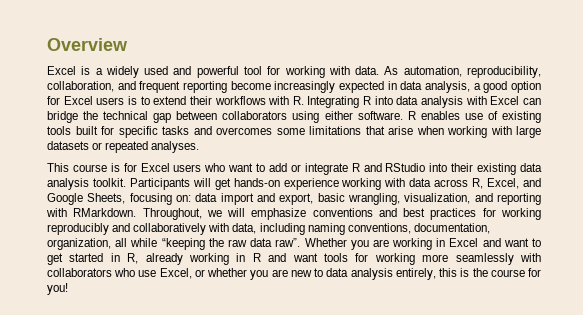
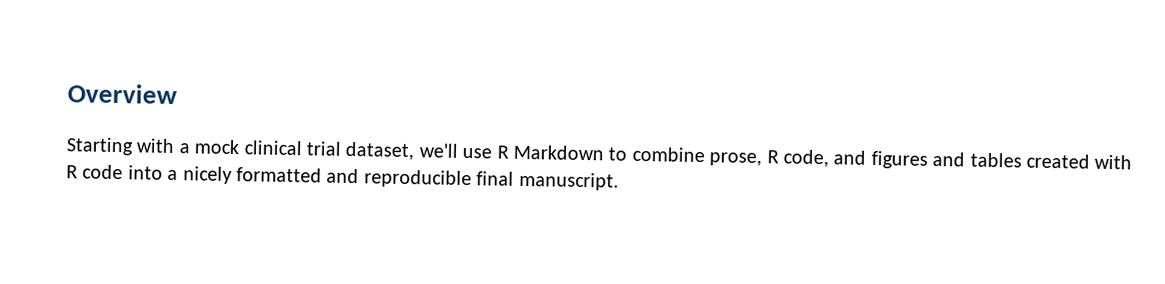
[47,66,541,78] [47,81,541,93] [47,96,541,108] [47,111,542,123] [47,126,541,138] [47,141,200,153] [47,163,543,175] [47,178,541,190] [47,193,541,205] [46,208,541,220] [47,223,490,235] [47,238,541,250] [47,253,541,265] [47,268,542,280] [47,283,68,295] Excel is a widely used and powerful tool for working with data. As automation, reproducibility, collaboration, and frequent reporting become increasingly expected in data analysis, a good option for Excel users is to extend their workflows with R. Integrating R into data analysis with Excel can bridge the technical gap between collaborators using either software. R enables use of existing tools built for specific tasks and overcomes some limitations that arise when working with large datasets or repeated analyses. // This course is for Excel users who want to add or integrate R and RStudio into their existing data analysis toolkit. Participants will get hands-on experience working with data across R, Excel, and Google Sheets, focusing on: data import and export, basic wrangling, visualization, and reporting with RMarkdown. Throughout, we will emphasize conventions and best practices for working reproducibly and collaboratively with data, including naming conventions, documentation, organization, all while “keeping the raw data raw”. Whether you are working in Excel and want to get started in R, already working in R and want tools for working more seamlessly with collaborators who use Excel, or whether you are new to data analysis entirely, this is the course for you! -> [66,137,1133,170] [66,164,619,191] Starting with a mock clinical trial dataset, we'll use R Markdown to combine prose, R code, and figures and tables created with R code into a nicely formatted and reproducible final manuscript.

